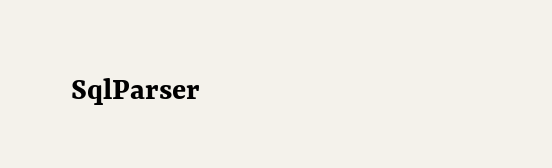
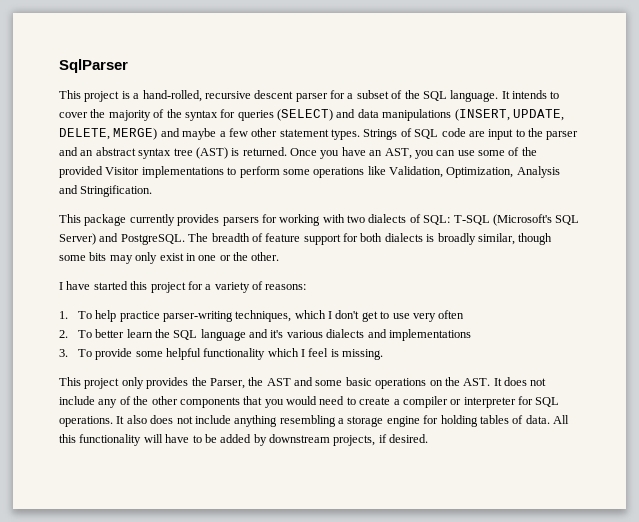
(200, 91) none -> [59,90,560,102] [59,109,564,121] [59,128,579,140] [59,147,537,159] [59,166,560,178] [59,185,153,197] [59,214,580,226] [59,233,553,245] [59,252,280,264] [59,281,307,293] [59,310,465,322] [59,329,471,341] [59,348,384,360] [59,377,547,389] [59,396,560,408] [59,415,569,427] [59,434,429,446] // This project is a hand-rolled, recursive descent parser for a subset of the SQL language. It intends to cover the majority of the syntax for queries (SELECT) and data manipulations (INSERT, UPDATE, DELETE, MERGE) and maybe a few other statement types. Strings of SQL code are input to the parser and an abstract syntax tree (AST) is returned. Once you have an AST, you can use some of the provided Visitor implementations to perform some operations like Validation, Optimization, Analysis and Stringification. // This package currently provides parsers for working with two dialects of SQL: T-SQL (Microsoft's SQL Server) and PostgreSQL. The breadth of feature support for both dialects is broadly similar, though some bits may only exist in one or the other. // I have started this project for a variety of reasons: // 1. To help practice parser-writing techniques, which I don't get to use very often // 2. To better learn the SQL language and it's various dialects and implementations // 3. To provide some helpful functionality which I feel is missing. // This project only provides the Parser, the AST and some basic operations on the AST. It does not include any of the other components that you would need to create a compiler or interpreter for SQL operations. It also does not include anything resembling a storage engine for holding tables of data. All this functionality will have to be added by downstream projects, if desired.

